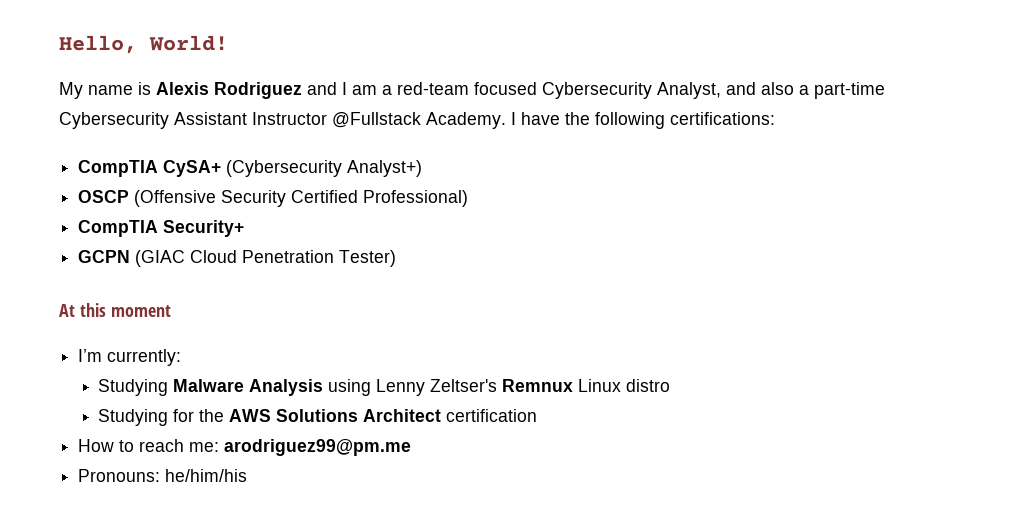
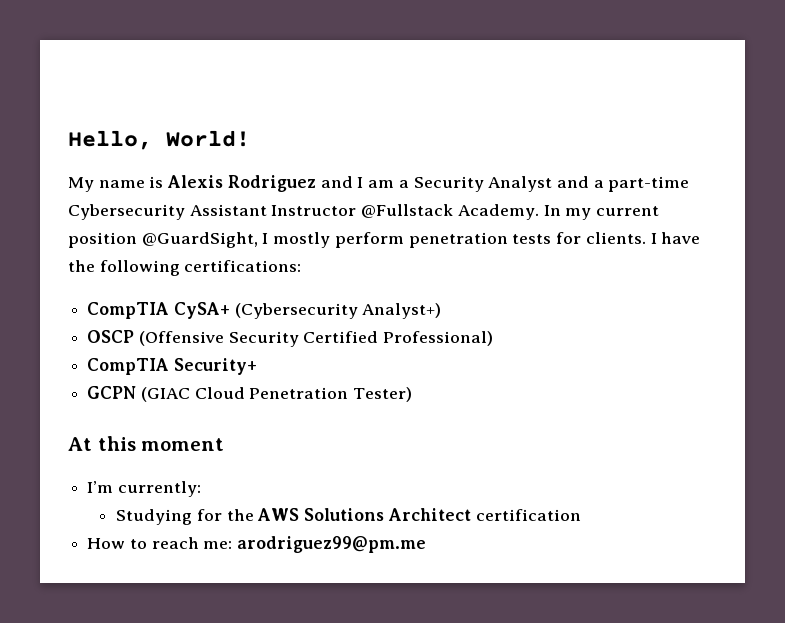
[397,82,794,99] red-team focused Cybersecurity Analyst, and also -> [413,176,589,192] Security Analyst and
(506, 120) none -> [543,205,660,220] [68,232,646,248] In my current position @GuardSight, I mostly perform penetration tests for clients.
[98,379,671,396] // Studying Malware Analysis using Lenny Zeltser's Remnux Linux distro -> (201, 489) none
[78,469,248,482] // Pronouns: he/him/his -> (427, 544) none

